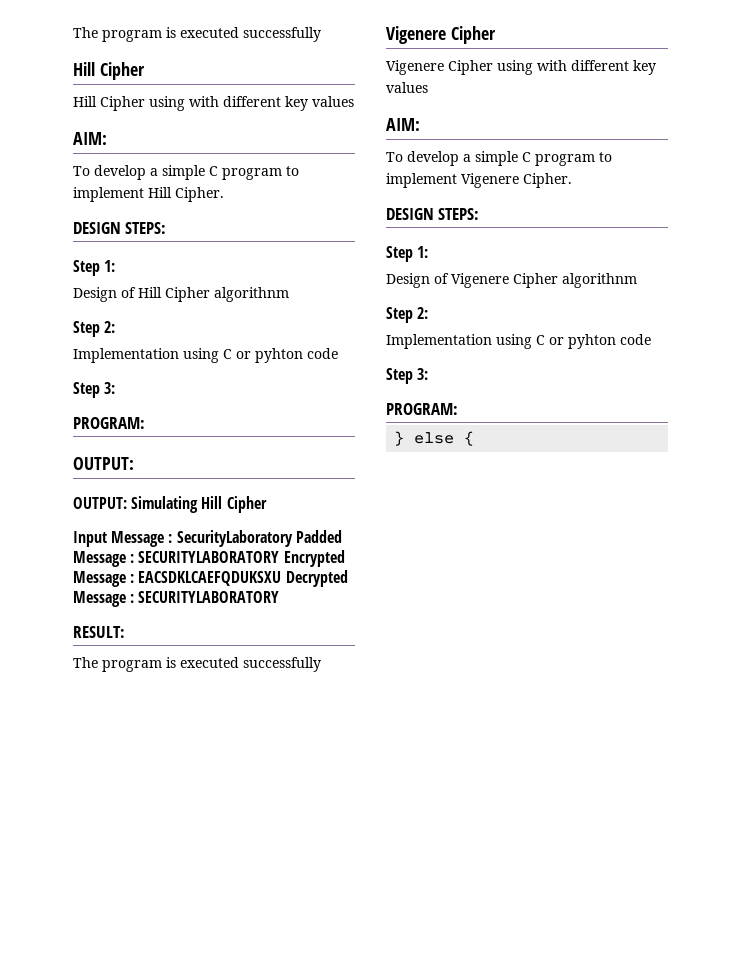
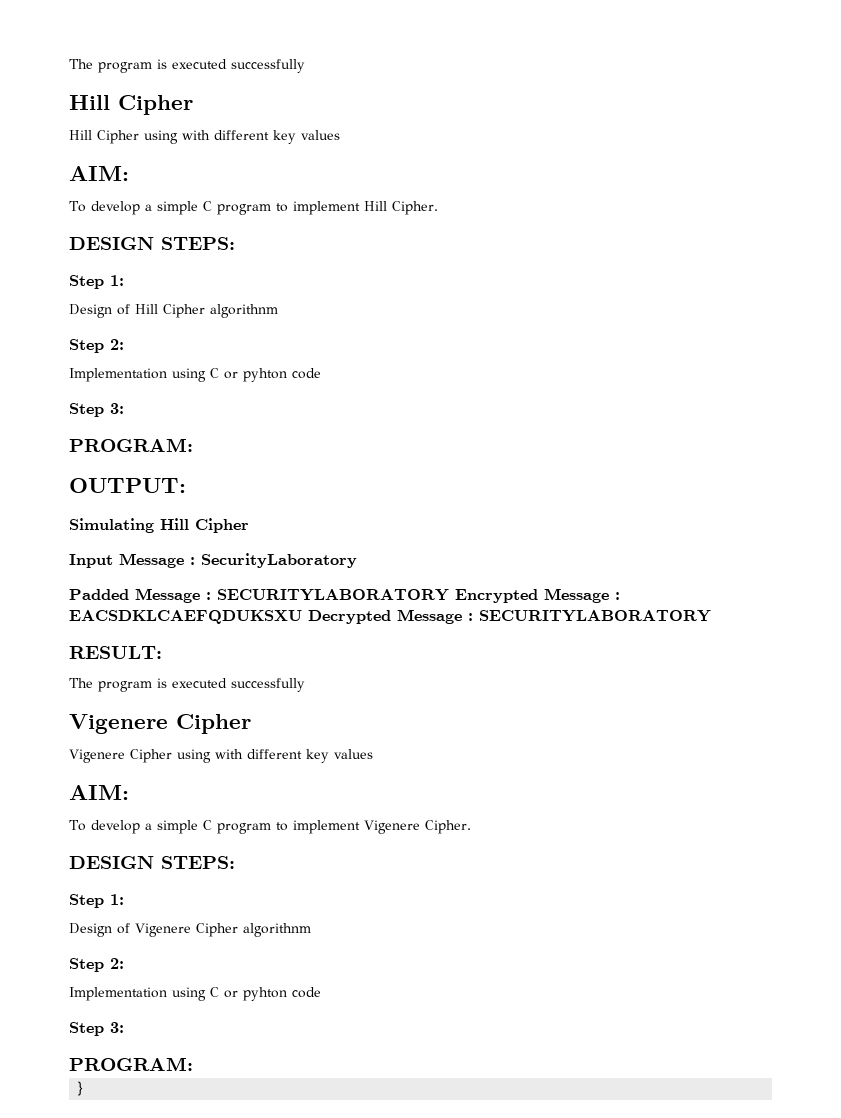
[73,497,127,509] OUTPUT: -> (186, 485) none
(293, 538) none -> (357, 560) //
[414,431,475,446] else { -> (84, 1088) none

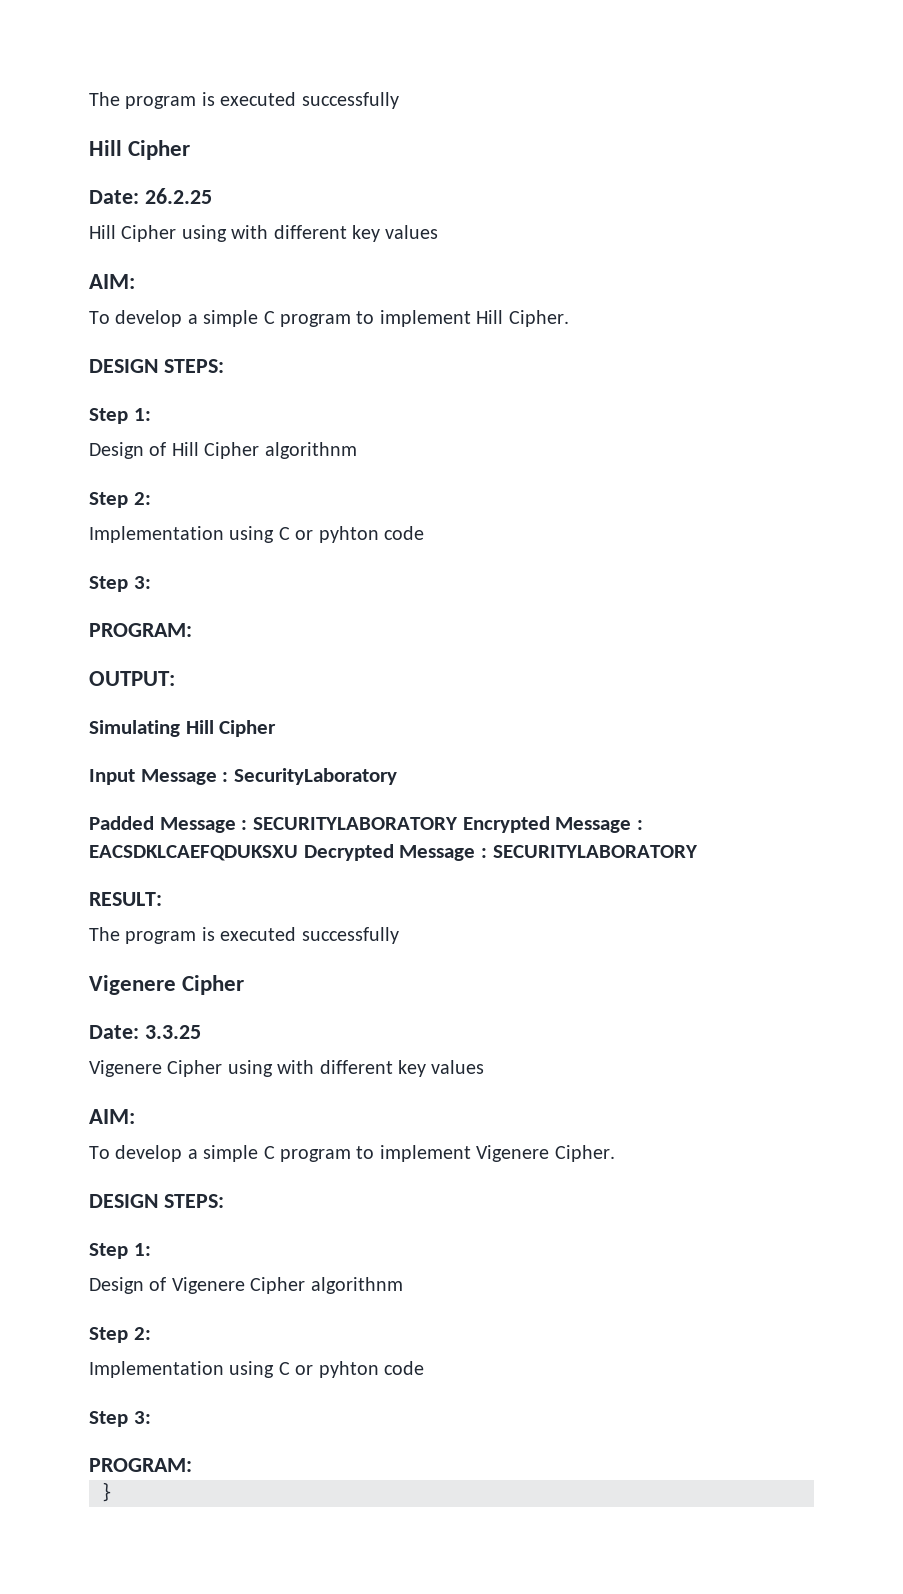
(193, 105) none -> [89,188,212,204] // Date: 26.2.25
(251, 724) none -> [89,1025,201,1039] // Date: 3.3.25

